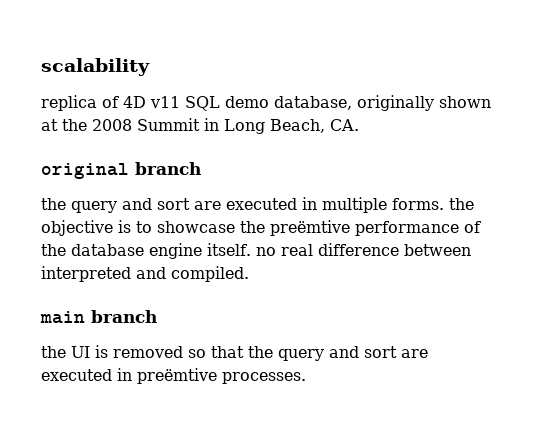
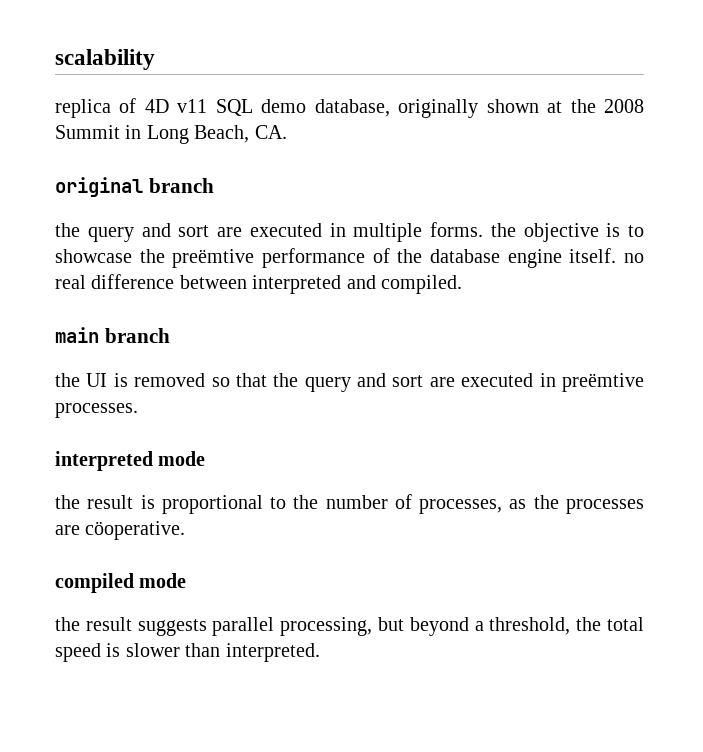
(306, 378) none -> [55,451,206,471] [55,494,644,514] [55,521,186,540] [55,573,187,593] [55,617,644,636] [55,643,320,662] // interpreted mode // the result is proportional to the number of processes, as the processes are cöoperative. // compiled mode // the result suggests parallel processing, but beyond a threshold, the total speed is slower than interpreted.

